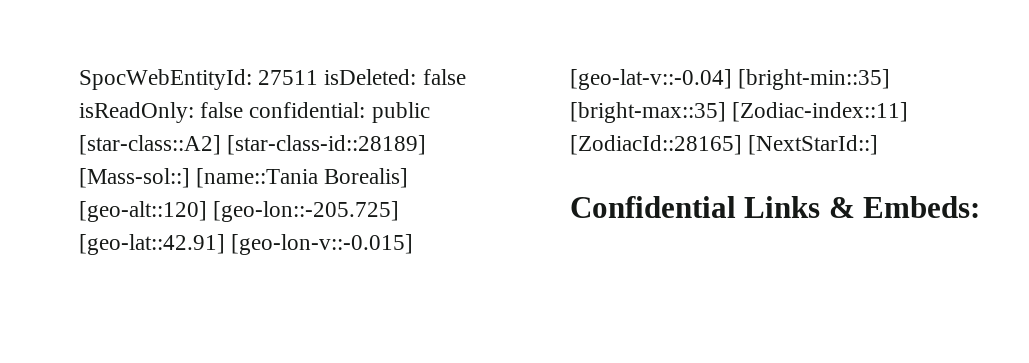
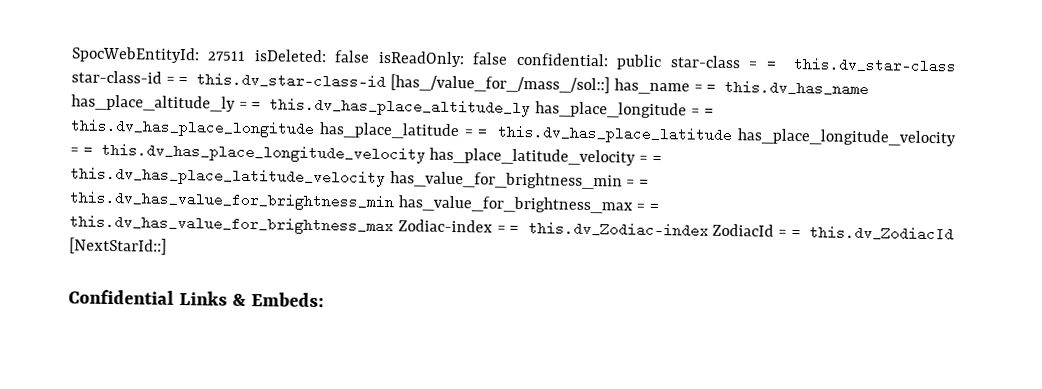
[79,135,427,155] [79,168,409,188] [79,201,400,222] [79,234,414,255] [570,69,891,90] [570,102,909,123] [570,135,742,155] [star-class::A2] [star-class-id::28189] [Mass-sol::] [name::Tania Borealis] [geo-alt::120] [geo-lon::-205.725] [geo-lat::42.91] [geo-lon-v::-0.015] [geo-lat-v::-0.04] [bright-min::35] [bright-max::35] [Zodiac-index::11] [ZodiacId::28165] -> [669,55,957,74] [71,70,870,97] [71,94,714,119] [70,118,956,147] [70,142,662,166] [70,166,650,190] [69,190,660,214] [69,214,955,242] star-class = = this.dv_star-class star-class-id = = this.dv_star-class-id [has_/value_for_/mass_/sol::] has_name = = this.dv_has_name has_place_altitude_ly = = this.dv_has_place_altitude_ly has_place_longitude = = this.dv_has_place_longitude has_place_latitude = = this.dv_has_place_latitude has_place_longitude_velocity = = this.dv_has_place_longitude_velocity has_place_latitude_velocity = = this.dv_has_place_latitude_velocity has_value_for_brightness_min = = this.dv_has_value_for_brightness_min has_value_for_brightness_max = = this.dv_has_value_for_brightness_max Zodiac-index = = this.dv_Zodiac-index ZodiacId = = this.dv_ZodiacId

